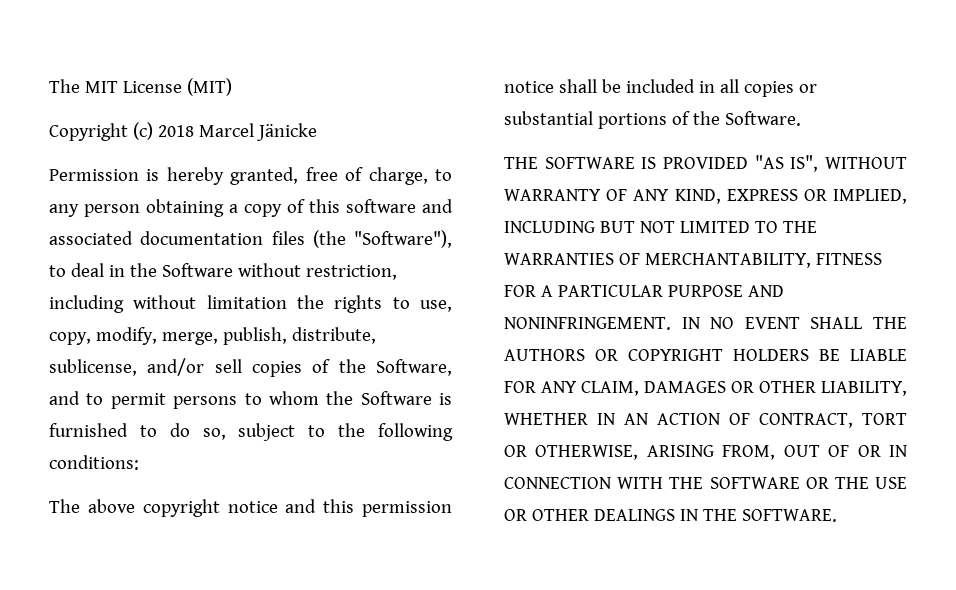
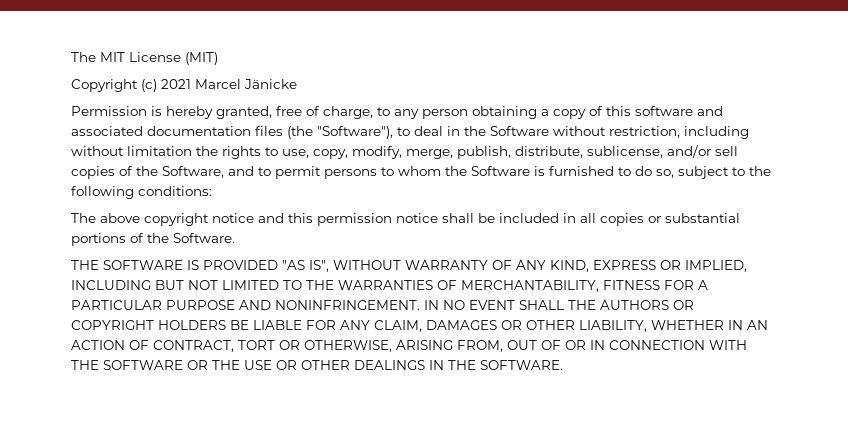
[157,125,194,137] 2018 -> [161,79,191,89] 2021

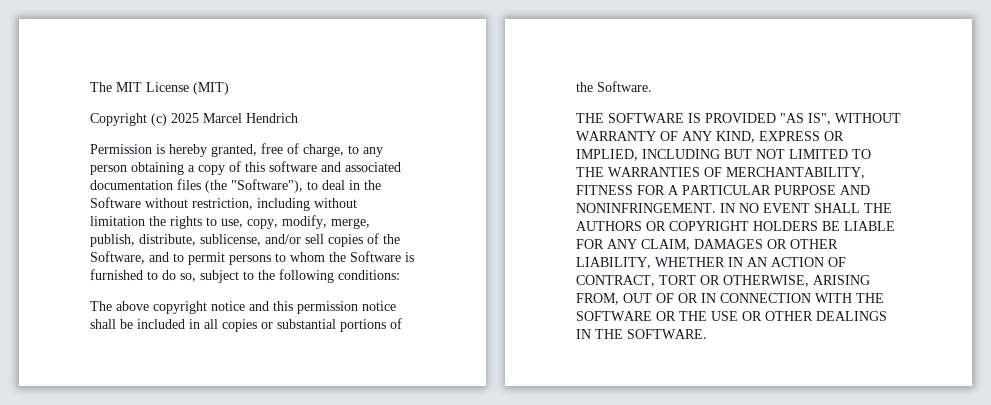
[161,79,297,89] 2021 Marcel Jänicke -> [171,113,298,123] 2025 Marcel Hendrich

